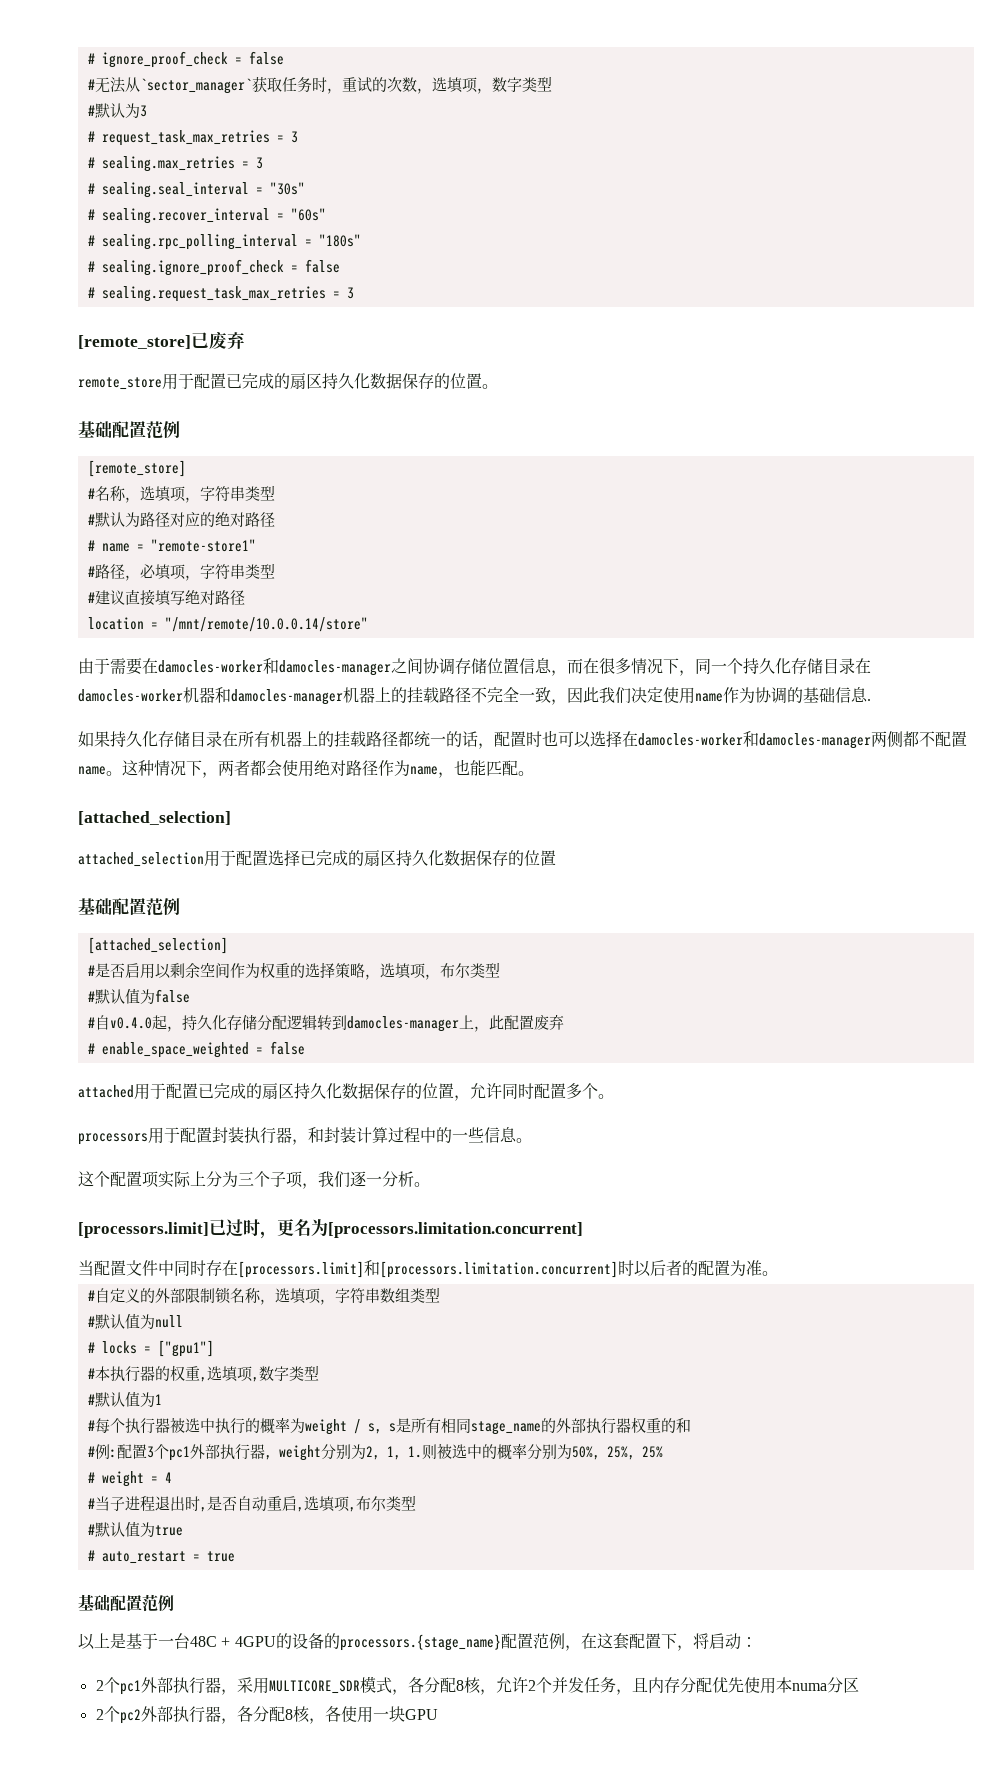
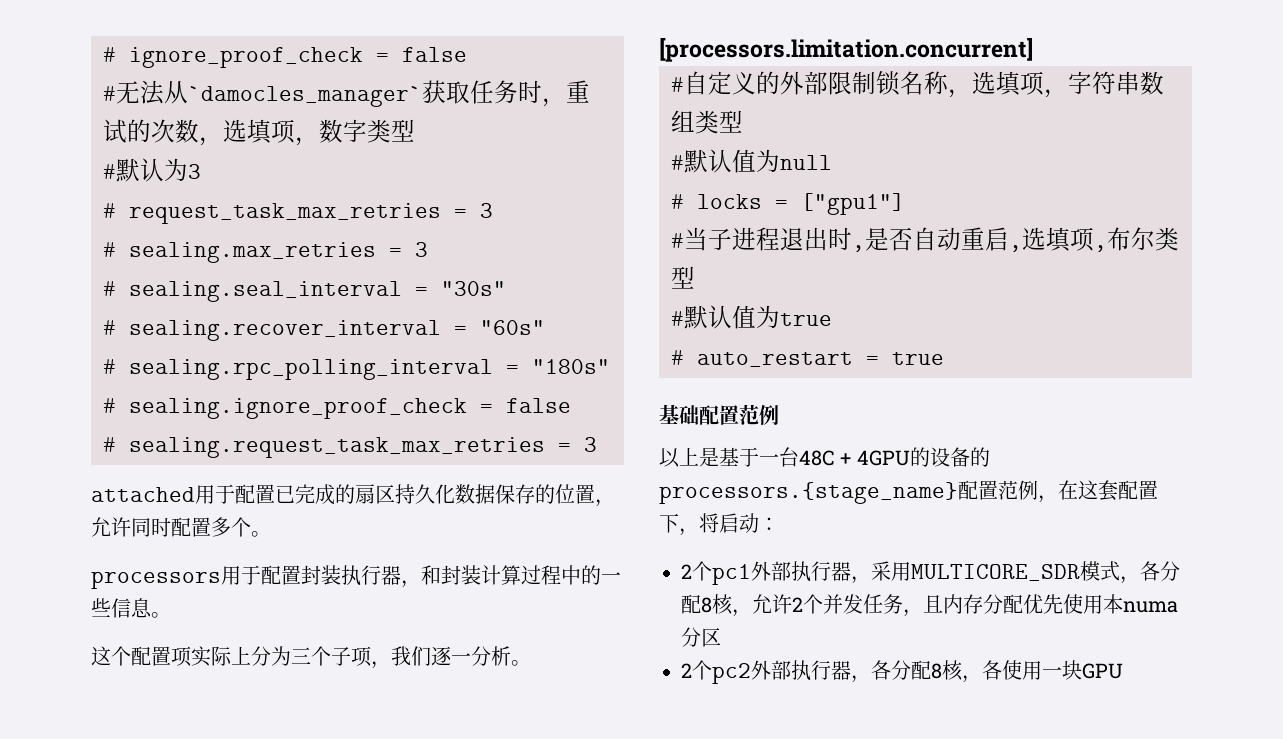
[139,78,252,94] `sector_manager` -> [188,86,422,107] `damocles_manager`
[78,331,245,349] [78,373,498,390] [78,421,180,439] [87,460,186,477] [87,485,275,503] [87,512,275,527] [87,539,256,552] [87,563,275,581] [87,589,245,606] [87,617,368,632] [78,658,871,676] [78,687,871,705] [78,730,967,749] [78,759,534,778] [78,811,231,825] [78,850,556,867] [78,898,180,916] [87,937,228,954] [87,962,500,980] [87,988,190,1004] [87,1014,564,1032] [87,1041,305,1058] // [remote_store]已废弃 // remote_store用于配置已完成的扇区持久化数据保存的位置。 // 基础配置范例 // [remote_store] // #名称，选填项，字符串类型 // #默认为路径对应的绝对路径 // # name = "remote-store1" // #路径，必填项，字符串类型 // #建议直接填写绝对路径 // location = "/mnt/remote/10.0.0.14/store" // 由于需要在damocles-worker和damocles-manager之间协调存储位置信息，而在很多情况下，同一个持久化存储目录在damocles-worker机器和damocles-manager机器上的挂载路径不完全一致，因此我们决定使用name作为协调的基础信息. // 如果持久化存储目录在所有机器上的挂载路径都统一的话，配置时也可以选择在damocles-worker和damocles-manager两侧都不配置name。这种情况下，两者都会使用绝对路径作为name，也能匹配。 // [attached_selection] // attached_selection用于配置选择已完成的扇区持久化数据保存的位置 // 基础配置范例 // [attached_selection] // #是否启用以剩余空间作为权重的选择策略，选填项，布尔类型 // #默认值为false // #自v0.4.0起，持久化存储分配逻辑转到damocles-manager上，此配置废弃 // # enable_space_weighted = false -> (597, 444) none
[78,1219,583,1239] [78,1260,778,1278] [processors.limit]已过时，更名为[processors.limitation.concurrent] // 当配置文件中同时存在[processors.limit]和[processors.limitation.concurrent]时以后者的配置为准。 -> [659,38,1033,62] [processors.limitation.concurrent]
[87,1365,319,1382] [87,1391,162,1407] [87,1417,691,1435] [87,1443,663,1461] [87,1471,172,1487] // #本执行器的权重,选填项,数字类型 // #默认值为1 // #每个执行器被选中执行的概率为weight / s, s是所有相同stage_name的外部执行器权重的和 // #例:配置3个pc1外部执行器, weight分别为2, 1, 1.则被选中的概率分别为50%, 25%, 25% // # weight = 4 -> (905, 204) none

